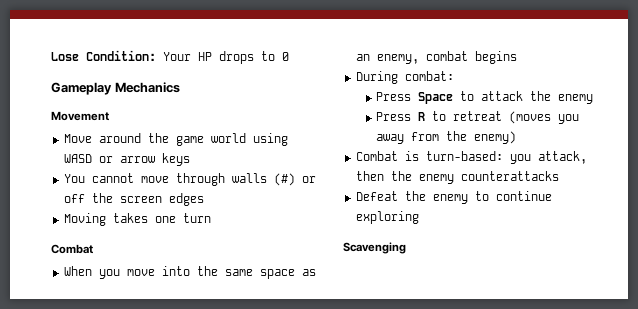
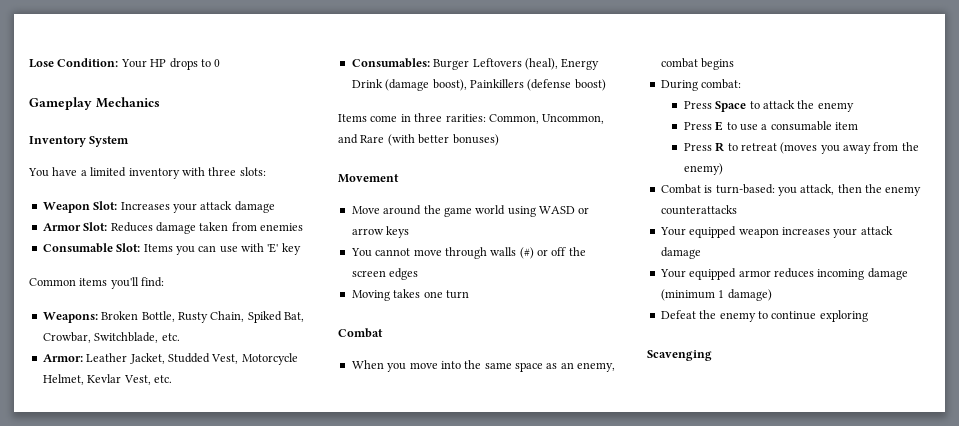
(180, 87) none -> [29,136,130,147] [28,167,266,179] [42,201,275,213] [42,222,303,234] [42,243,301,255] [29,277,165,289] [42,311,304,323] [42,332,180,343] [42,353,298,365] [42,374,172,385] [351,58,600,70] [351,79,606,91] [338,113,605,124] [338,134,499,146] // Inventory System // You have a limited inventory with three slots: // Weapon Slot: Increases your attack damage // Armor Slot: Reduces damage taken from enemies // Consumable Slot: Items you can use with 'E' key // Common items you'll find: // Weapons: Broken Bottle, Rusty Chain, Spiked Bat, Crowbar, Switchblade, etc. // Armor: Leather Jacket, Studded Vest, Motorcycle Helmet, Kevlar Vest, etc. // Consumables: Burger Leftovers (heal), Energy Drink (damage boost), Painkillers (defense boost) // Items come in three rarities: Common, Uncommon, and Rare (with better bonuses)
(594, 99) none -> [683,121,858,131] // Press E to use a consumable item
(559, 176) none -> [659,226,893,238] [660,247,701,259] [659,268,908,280] [660,289,772,301] // Your equipped weapon increases your attack damage // Your equipped armor reduces incoming damage (minimum 1 damage)

